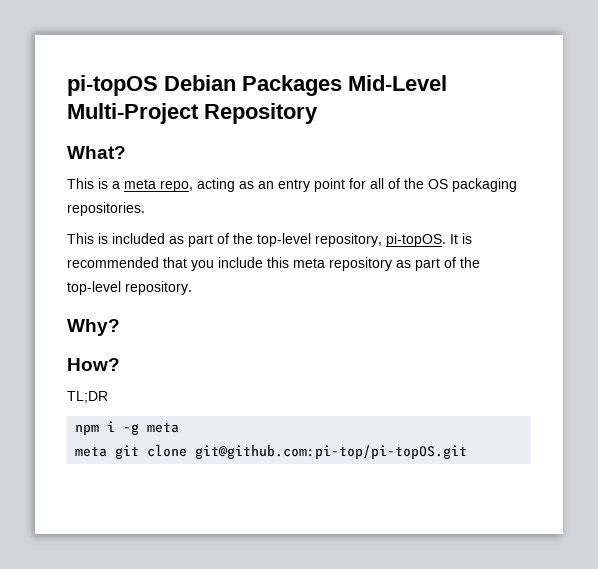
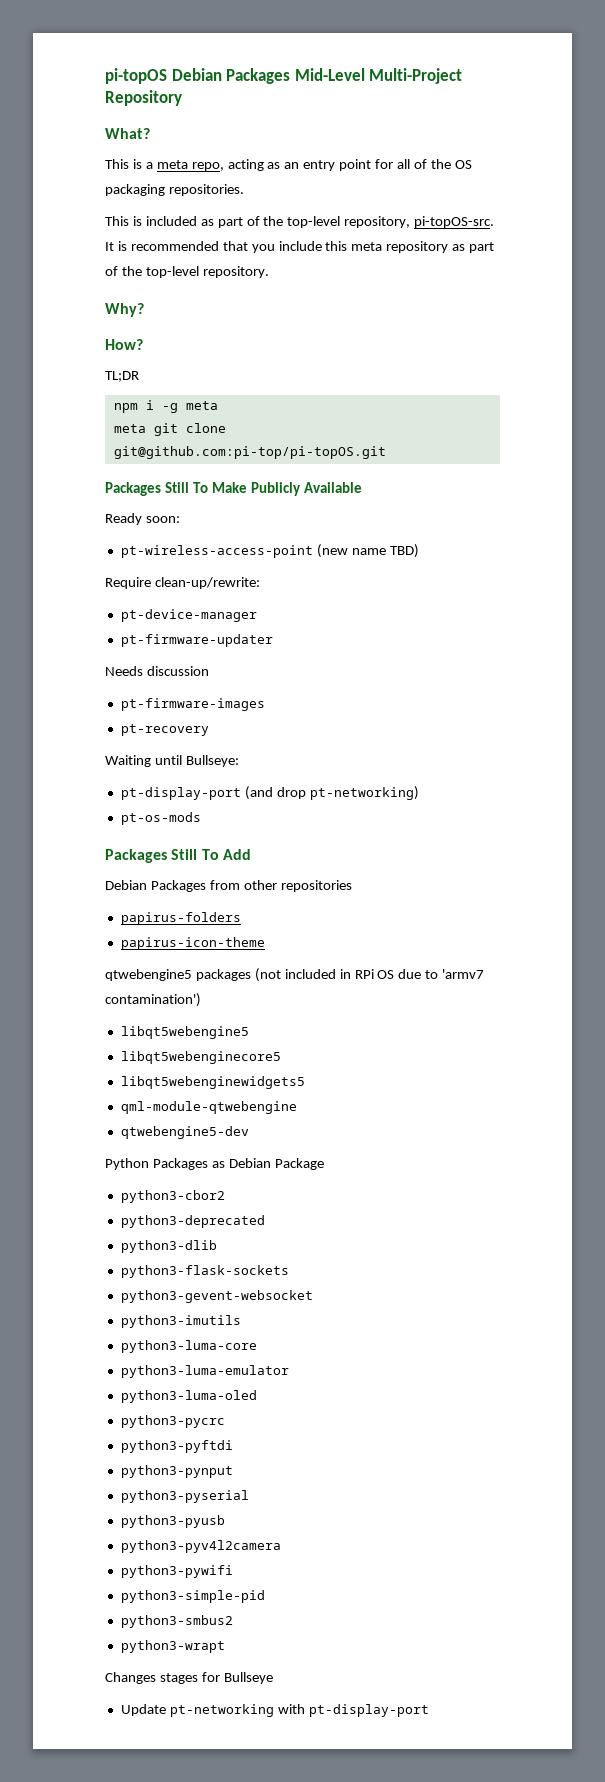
[386,233,446,247] pi-topOS. -> [414,216,495,228] pi-topOS-src.
(468, 451) none -> [105,482,363,496] [105,513,180,525] [120,544,419,558] [105,577,260,589] [120,609,257,622] [120,634,273,647] [105,666,209,676] [120,698,265,711] [120,724,209,736] [105,755,239,767] [120,786,419,800] [120,812,201,825] [105,849,251,863] [105,880,352,892] [120,912,241,925] [120,937,265,950] [105,968,485,982] [105,993,201,1007] [120,1026,249,1039] [120,1051,281,1064] [120,1076,305,1089] [120,1101,297,1114] [120,1126,249,1139] [105,1158,324,1170] [120,1190,225,1203] [120,1215,265,1228] [120,1240,217,1253] [120,1265,289,1278] [120,1290,313,1303] [120,1315,241,1328] [120,1340,257,1353] [120,1365,289,1378] [120,1390,257,1403] [120,1415,225,1428] [120,1440,233,1453] [120,1465,233,1478] [120,1490,249,1503] [120,1515,225,1528] [120,1540,281,1553] [120,1565,233,1578] [120,1590,265,1603] [120,1615,233,1628] [120,1640,225,1653] [105,1672,273,1684] [120,1704,429,1717] // Packages Still To Make Publicly Available // Ready soon: // pt-wireless-access-point (new name TBD) // Require clean-up/rewrite: // pt-device-manager // pt-firmware-updater // Needs discussion // pt-firmware-images // pt-recovery // Waiting until Bullseye: // pt-display-port (and drop pt-networking) // pt-os-mods // Packages Still To Add // Debian Packages from other repositories // papirus-folders // papirus-icon-theme // qtwebengine5 packages (not included in RPi OS due to 'armv7 contamination') // libqt5webengine5 // libqt5webenginecore5 // libqt5webenginewidgets5 // qml-module-qtwebengine // qtwebengine5-dev // Python Packages as Debian Package // python3-cbor2 // python3-deprecated // python3-dlib // python3-flask-sockets // python3-gevent-websocket // python3-imutils // python3-luma-core // python3-luma-emulator // python3-luma-oled // python3-pycrc // python3-pyftdi // python3-pynput // python3-pyserial // python3-pyusb // python3-pyv4l2camera // python3-pywifi // python3-simple-pid // python3-smbus2 // python3-wrapt // Changes stages for Bullseye // Update pt-networking with pt-display-port

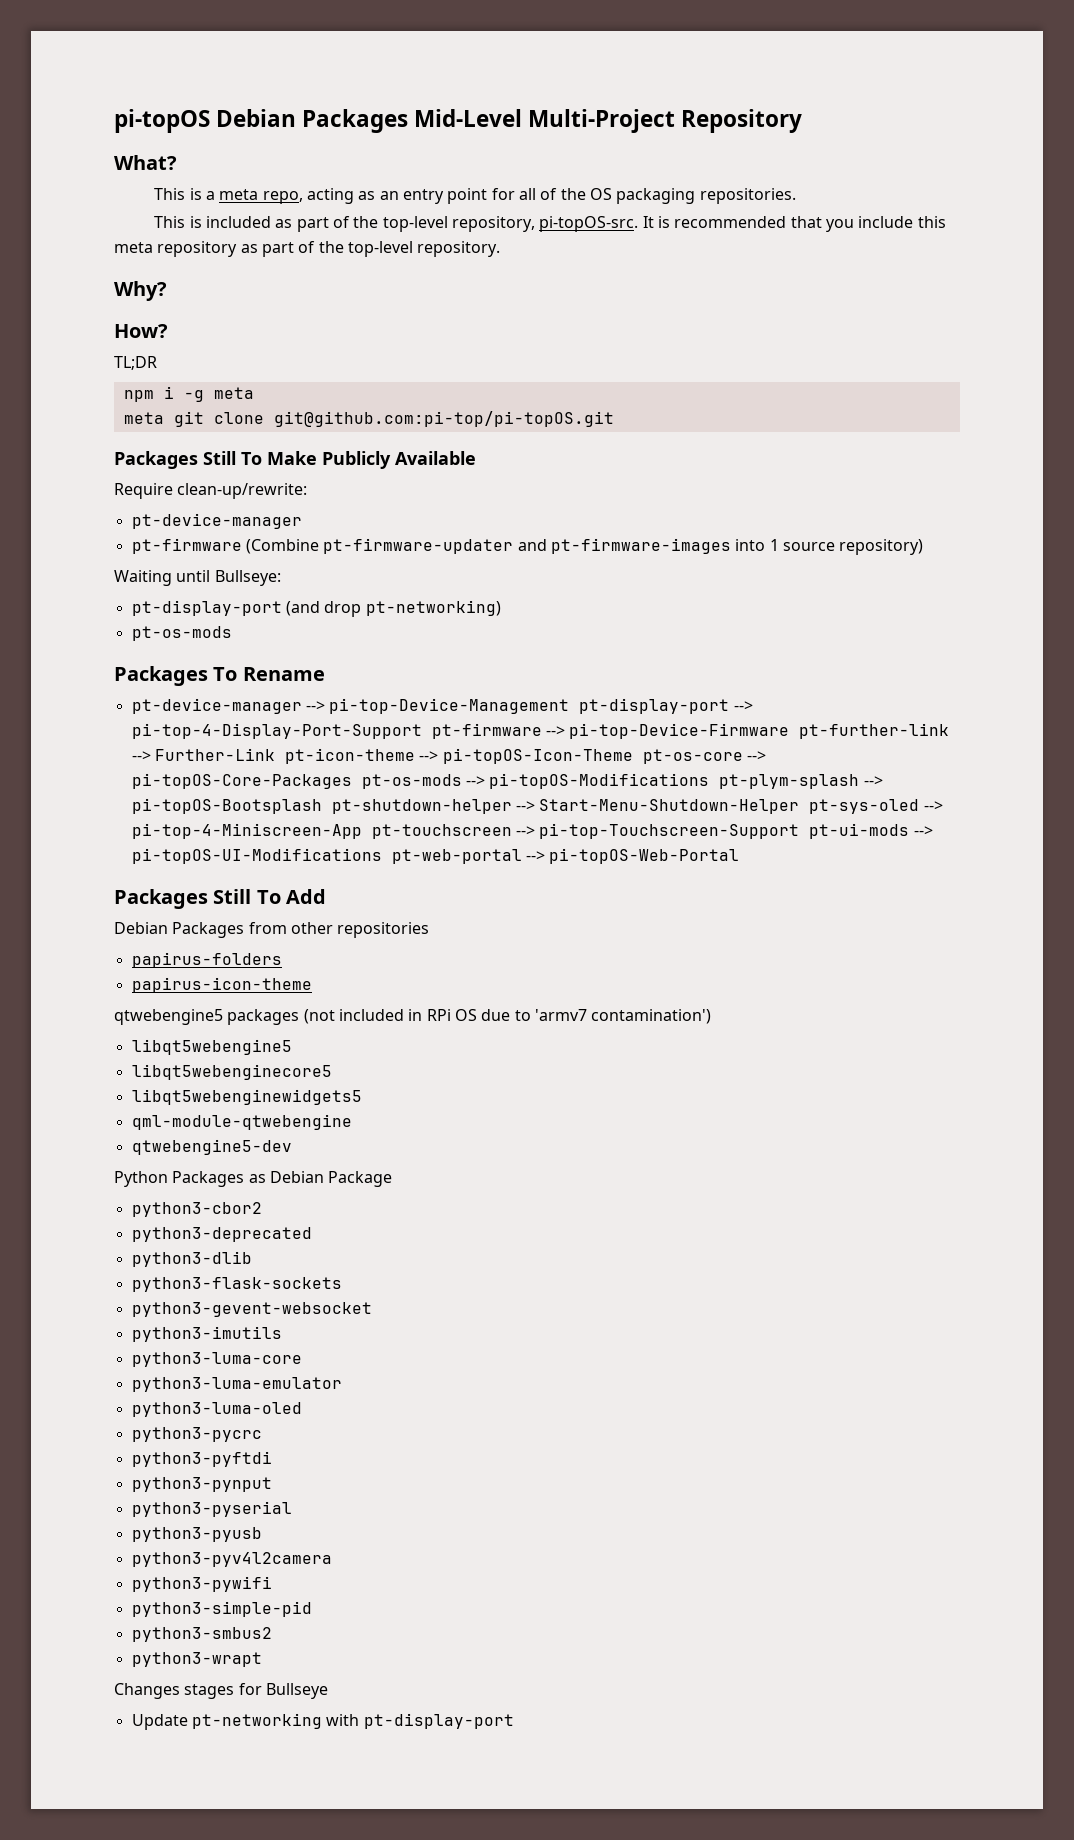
[105,513,180,525] [120,544,419,558] // Ready soon: // pt-wireless-access-point (new name TBD) -> (476, 458) none
(257, 615) none -> [131,538,319,554] pt-firmware (Combine
[105,666,209,676] // Needs discussion // -> [517,539,547,551] and
[120,724,209,736] // pt-recovery -> [735,539,924,555] into 1 source repository)
(201, 818) none -> [114,666,325,686] [131,698,753,714] [131,723,950,739] [131,748,766,764] [131,773,883,789] [131,798,943,814] [131,823,933,839] [131,848,740,864] // Packages To Rename // pt-device-manager --> pi-top-Device-Management pt-display-port --> pi-top-4-Display-Port-Support pt-firmware --> pi-top-Device-Firmware pt-further-link --> Further-Link pt-icon-theme --> pi-topOS-Icon-Theme pt-os-core --> pi-topOS-Core-Packages pt-os-mods --> pi-topOS-Modifications pt-plym-splash --> pi-topOS-Bootsplash pt-shutdown-helper --> Start-Menu-Shutdown-Helper pt-sys-oled --> pi-top-4-Miniscreen-App pt-touchscreen --> pi-top-Touchscreen-Support pt-ui-mods --> pi-topOS-UI-Modifications pt-web-portal --> pi-topOS-Web-Portal

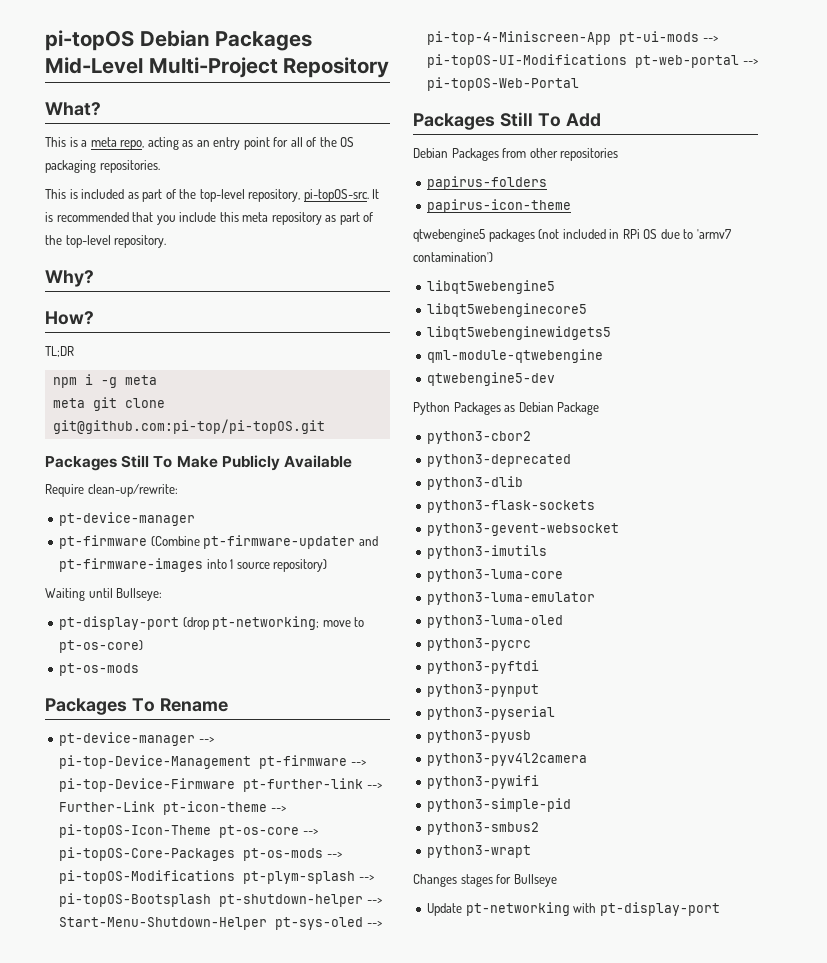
[285,600,501,617] (and drop pt-networking) -> [182,616,365,630] [59,640,144,653] (drop pt-networking; move to pt-os-core)
[579,698,753,714] [131,723,422,739] pt-display-port --> pi-top-4-Display-Port-Support -> (252, 762) none
[371,823,800,839] pt-touchscreen --> pi-top-Touchscreen-Support -> (612, 38) none

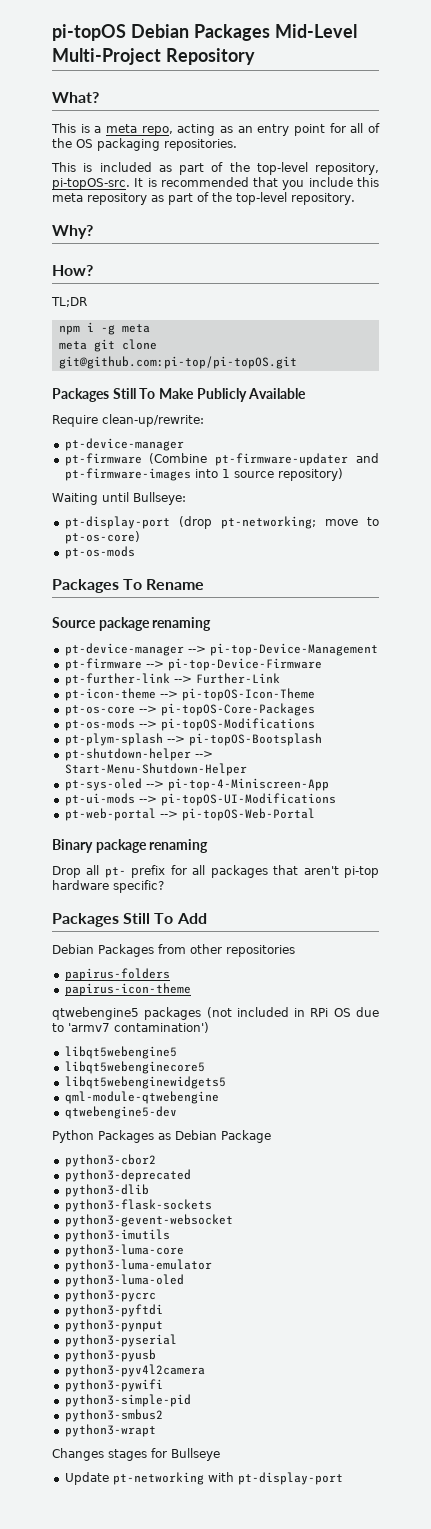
(228, 705) none -> [52,617,212,631] // Source package renaming
(252, 762) none -> (378, 649) //
(236, 785) none -> (322, 664) //
(156, 806) none -> (280, 678) //
(212, 831) none -> (315, 694) //
(236, 854) none -> (315, 709) //
(236, 877) none -> (315, 724) //
(212, 900) none -> (322, 739) //
(268, 923) none -> (247, 769) //
(612, 38) none -> (329, 784) //
(628, 61) none -> (336, 799) //
(580, 84) none -> [52,839,209,853] [52,865,380,878] [52,880,164,893] // Binary package renaming // Drop all pt- prefix for all packages that aren't pi-top hardware specific?

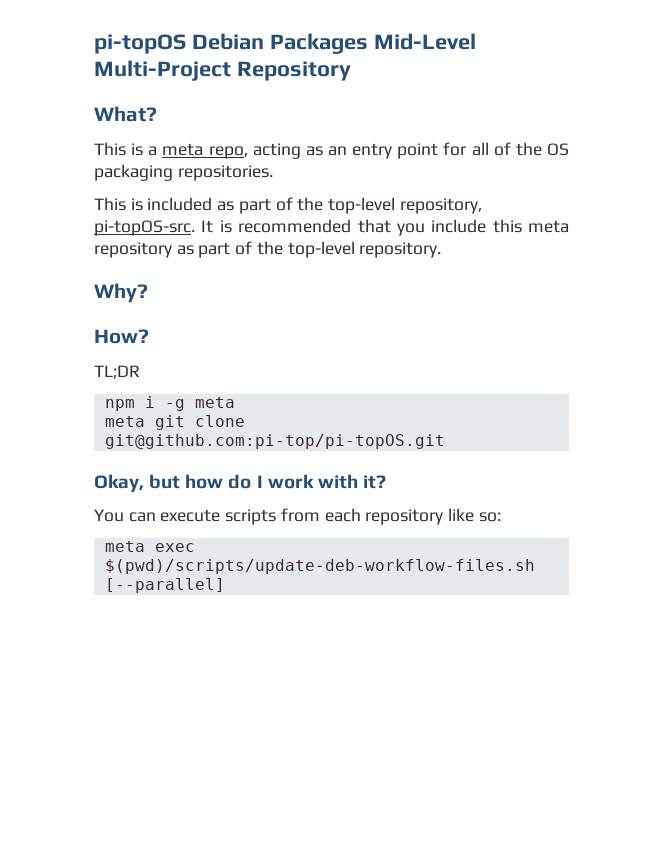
[52,388,307,402] [52,414,204,427] [64,438,184,451] [64,453,380,466] [64,468,343,481] [52,492,186,505] [64,516,379,529] [64,531,140,544] [64,546,135,559] [52,579,205,593] [52,617,212,631] [64,643,378,656] [64,658,322,671] [64,673,280,686] [64,688,315,701] [64,703,315,716] [64,718,315,731] [64,733,322,746] [64,748,213,761] [64,763,247,776] [64,778,329,791] [64,793,336,806] [64,808,315,821] [52,839,209,853] [52,865,380,878] [52,880,164,893] [52,913,207,927] [52,944,295,957] [64,968,170,981] [64,983,191,996] [52,1007,379,1020] [52,1022,209,1033] [64,1046,177,1059] [64,1061,205,1074] [64,1076,226,1089] [64,1091,219,1104] [64,1106,177,1119] [52,1130,271,1143] [64,1154,156,1167] [64,1169,191,1182] [64,1184,149,1197] [64,1199,212,1212] [64,1214,233,1227] [64,1229,170,1242] [64,1244,184,1257] [64,1259,212,1272] [64,1274,184,1287] [64,1289,156,1302] [64,1304,163,1317] [64,1319,163,1332] [64,1334,177,1347] [64,1349,156,1362] [64,1364,205,1377] [64,1379,163,1392] [64,1394,191,1407] [64,1409,163,1422] [64,1424,156,1437] [52,1448,220,1461] [64,1472,343,1485] Packages Still To Make Publicly Available // Require clean-up/rewrite: // pt-device-manager // pt-firmware (Combine pt-firmware-updater and pt-firmware-images into 1 source repository) // Waiting until Bullseye: // pt-display-port (drop pt-networking; move to pt-os-core) // pt-os-mods // Packages To Rename // Source package renaming // pt-device-manager --> pi-top-Device-Management // pt-firmware --> pi-top-Device-Firmware // pt-further-link --> Further-Link // pt-icon-theme --> pi-topOS-Icon-Theme // pt-os-core --> pi-topOS-Core-Packages // pt-os-mods --> pi-topOS-Modifications // pt-plym-splash --> pi-topOS-Bootsplash // pt-shutdown-helper --> Start-Menu-Shutdown-Helper // pt-sys-oled --> pi-top-4-Miniscreen-App // pt-ui-mods --> pi-topOS-UI-Modifications // pt-web-portal --> pi-topOS-Web-Portal // Binary package renaming // Drop all pt- prefix for all packages that aren't pi-top hardware specific? // Packages Still To Add // Debian Packages from other repositories // papirus-folders // papirus-icon-theme // qtwebengine5 packages (not included in RPi OS due to 'armv7 contamination') // libqt5webengine5 // libqt5webenginecore5 // libqt5webenginewidgets5 // qml-module-qtwebengine // qtwebengine5-dev // Python Packages as Debian Package // python3-cbor2 // python3-deprecated // python3-dlib // python3-flask-sockets // python3-gevent-websocket // python3-imutils // python3-luma-core // python3-luma-emulator // python3-luma-oled // python3-pycrc // python3-pyftdi // python3-pynput // python3-pyserial // python3-pyusb // python3-pyv4l2camera // python3-pywifi // python3-simple-pid // python3-smbus2 // python3-wrapt // Changes stages for Bullseye // Update pt-networking with pt-display-port -> [94,474,386,492] [94,508,501,525] [104,541,195,552] [104,559,535,574] [104,578,225,593] Okay, but how do I work with it? // You can execute scripts from each repository like so: // meta exec $(pwd)/scripts/update-deb-workflow-files.sh [--parallel]

